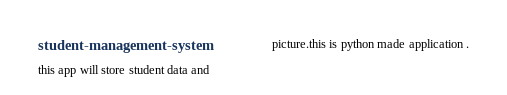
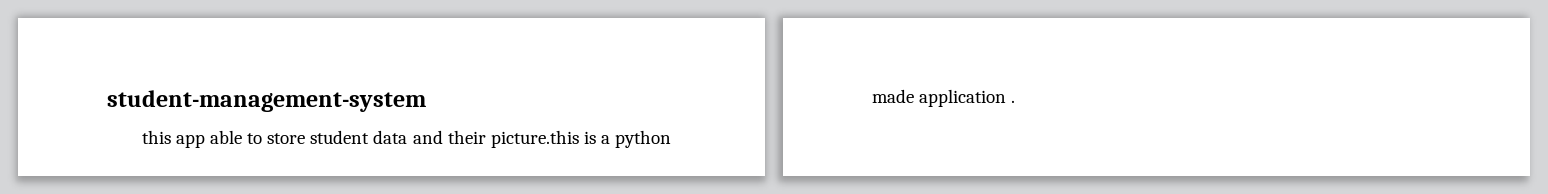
[79,65,99,74] will -> [209,130,263,144] able to
(211, 69) none -> [447,130,486,144] their
(338, 44) none -> [601,135,611,144] a

